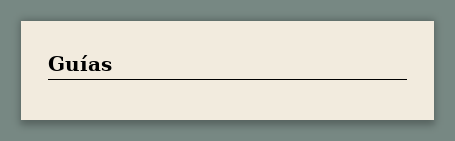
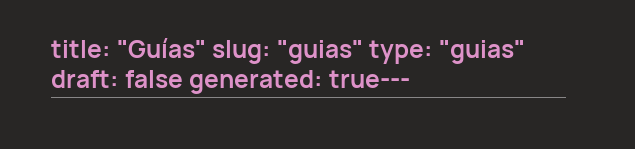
[48,55,112,71] Guías -> [51,38,526,64] [51,70,410,94] title: "Guías" slug: "guias" type: "guias" draft: false generated: true---

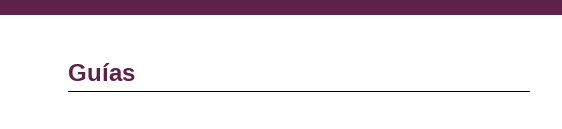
[51,38,526,64] [51,70,410,94] title: "Guías" slug: "guias" type: "guias" draft: false generated: true--- -> [68,63,135,81] Guías

